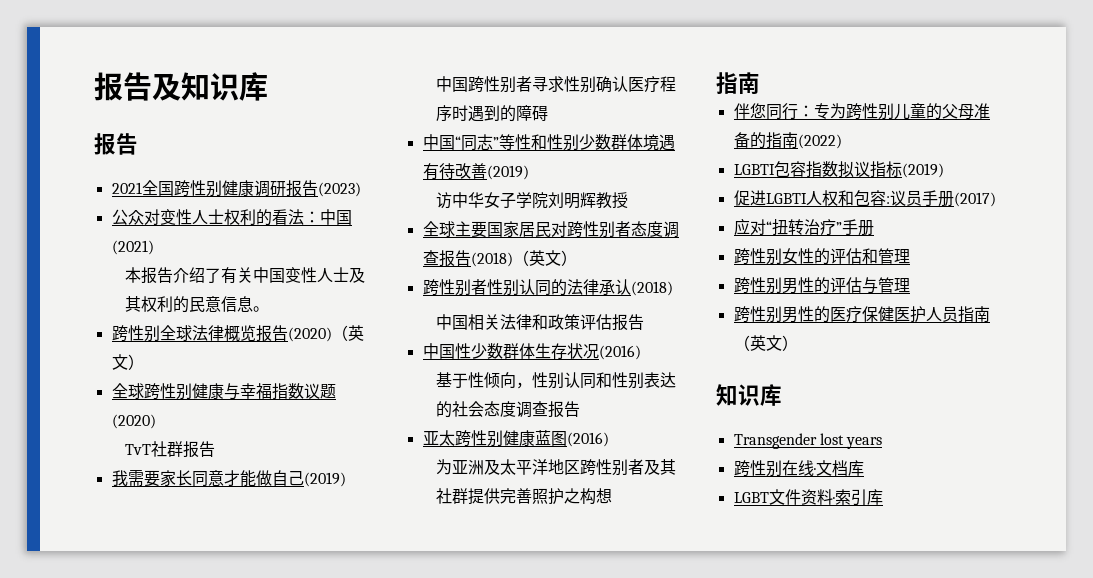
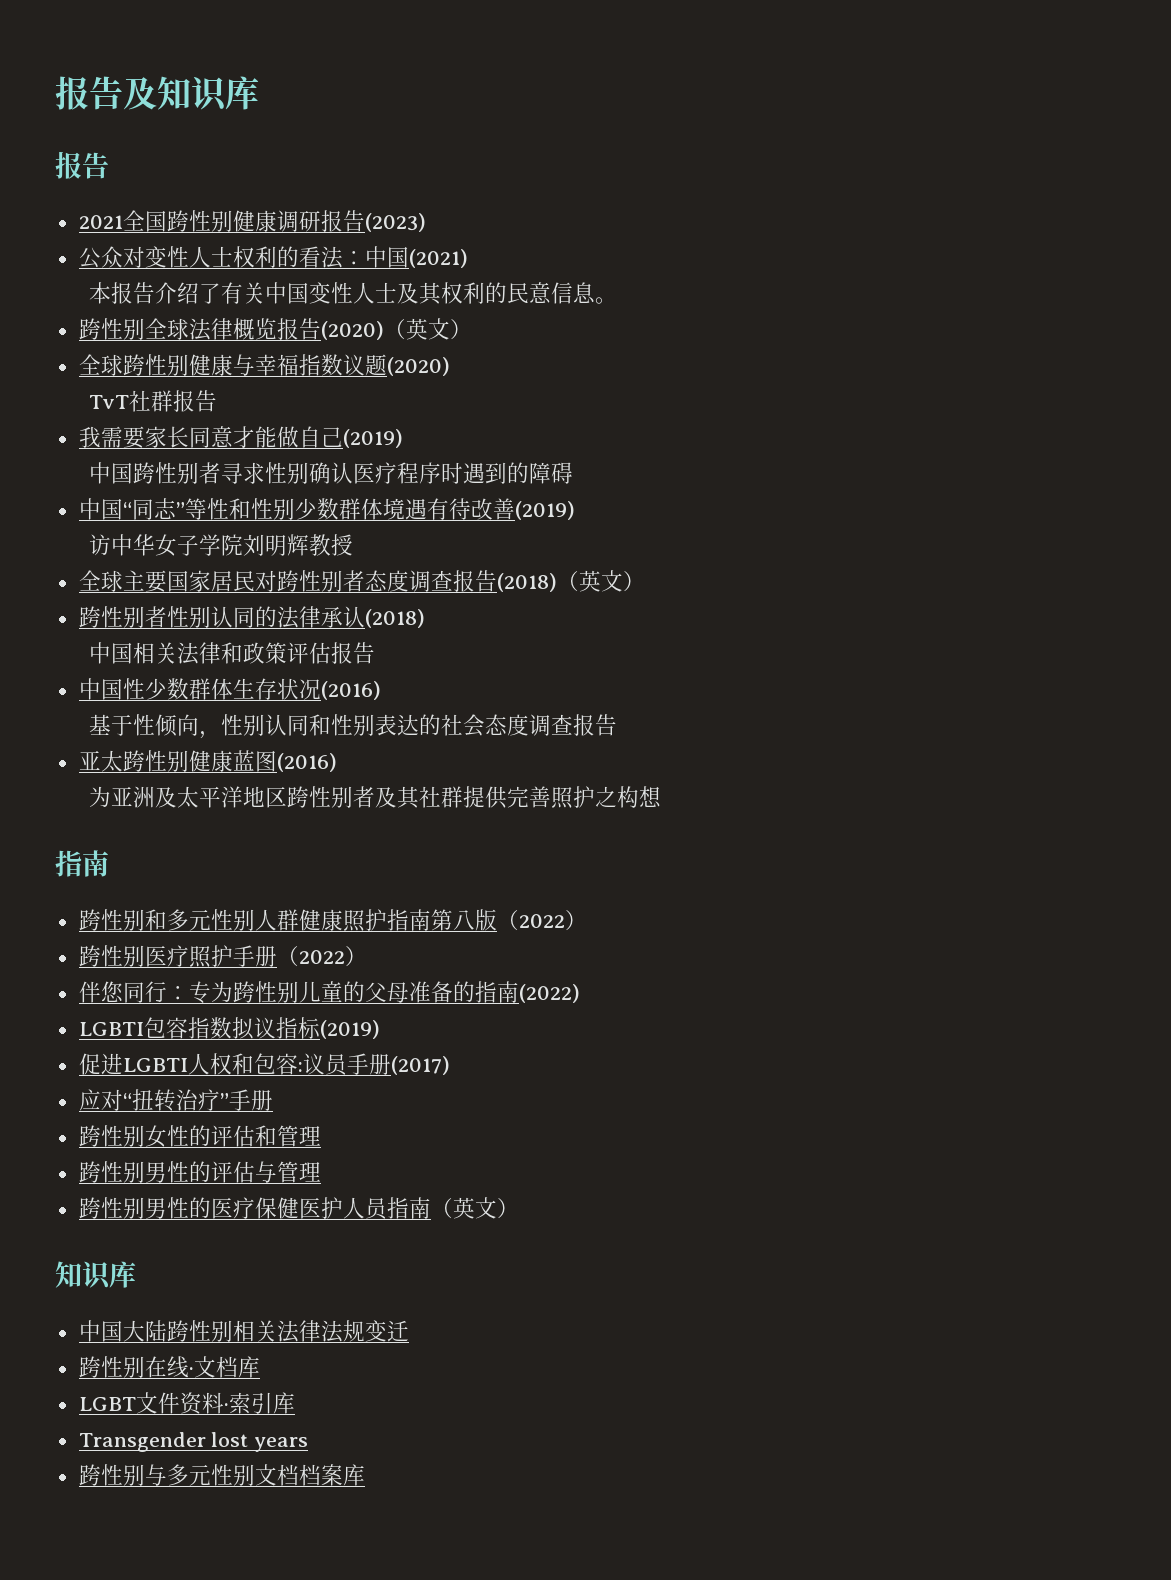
(760, 83) none -> [78,909,587,932] [78,945,367,968] // 跨性别和多元性别人群健康照护指南第八版（2022） // 跨性别医疗照护手册（2022）
[733,433,883,449] Transgender lost years -> [78,1320,409,1343] 中国大陆跨性别相关法律法规变迁
(883, 497) none -> [78,1432,309,1452] [78,1464,365,1486] // Transgender lost years // 跨性别与多元性别文档档案库

